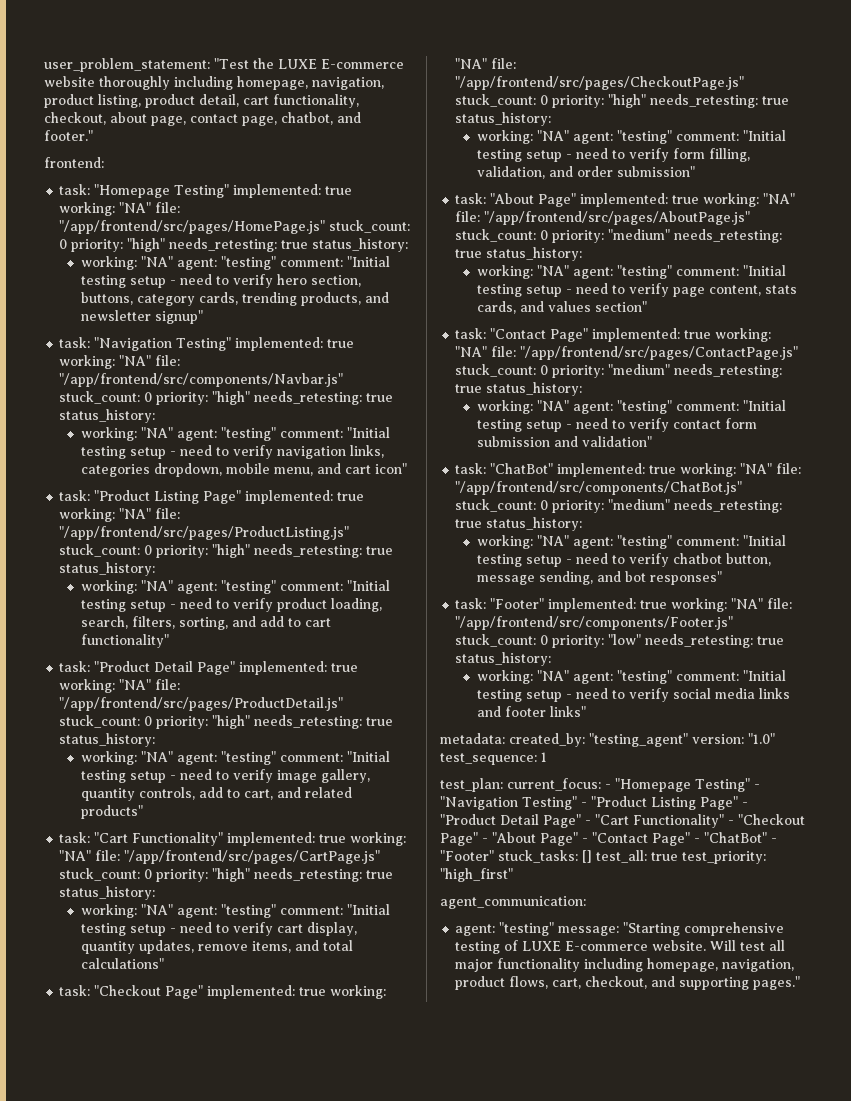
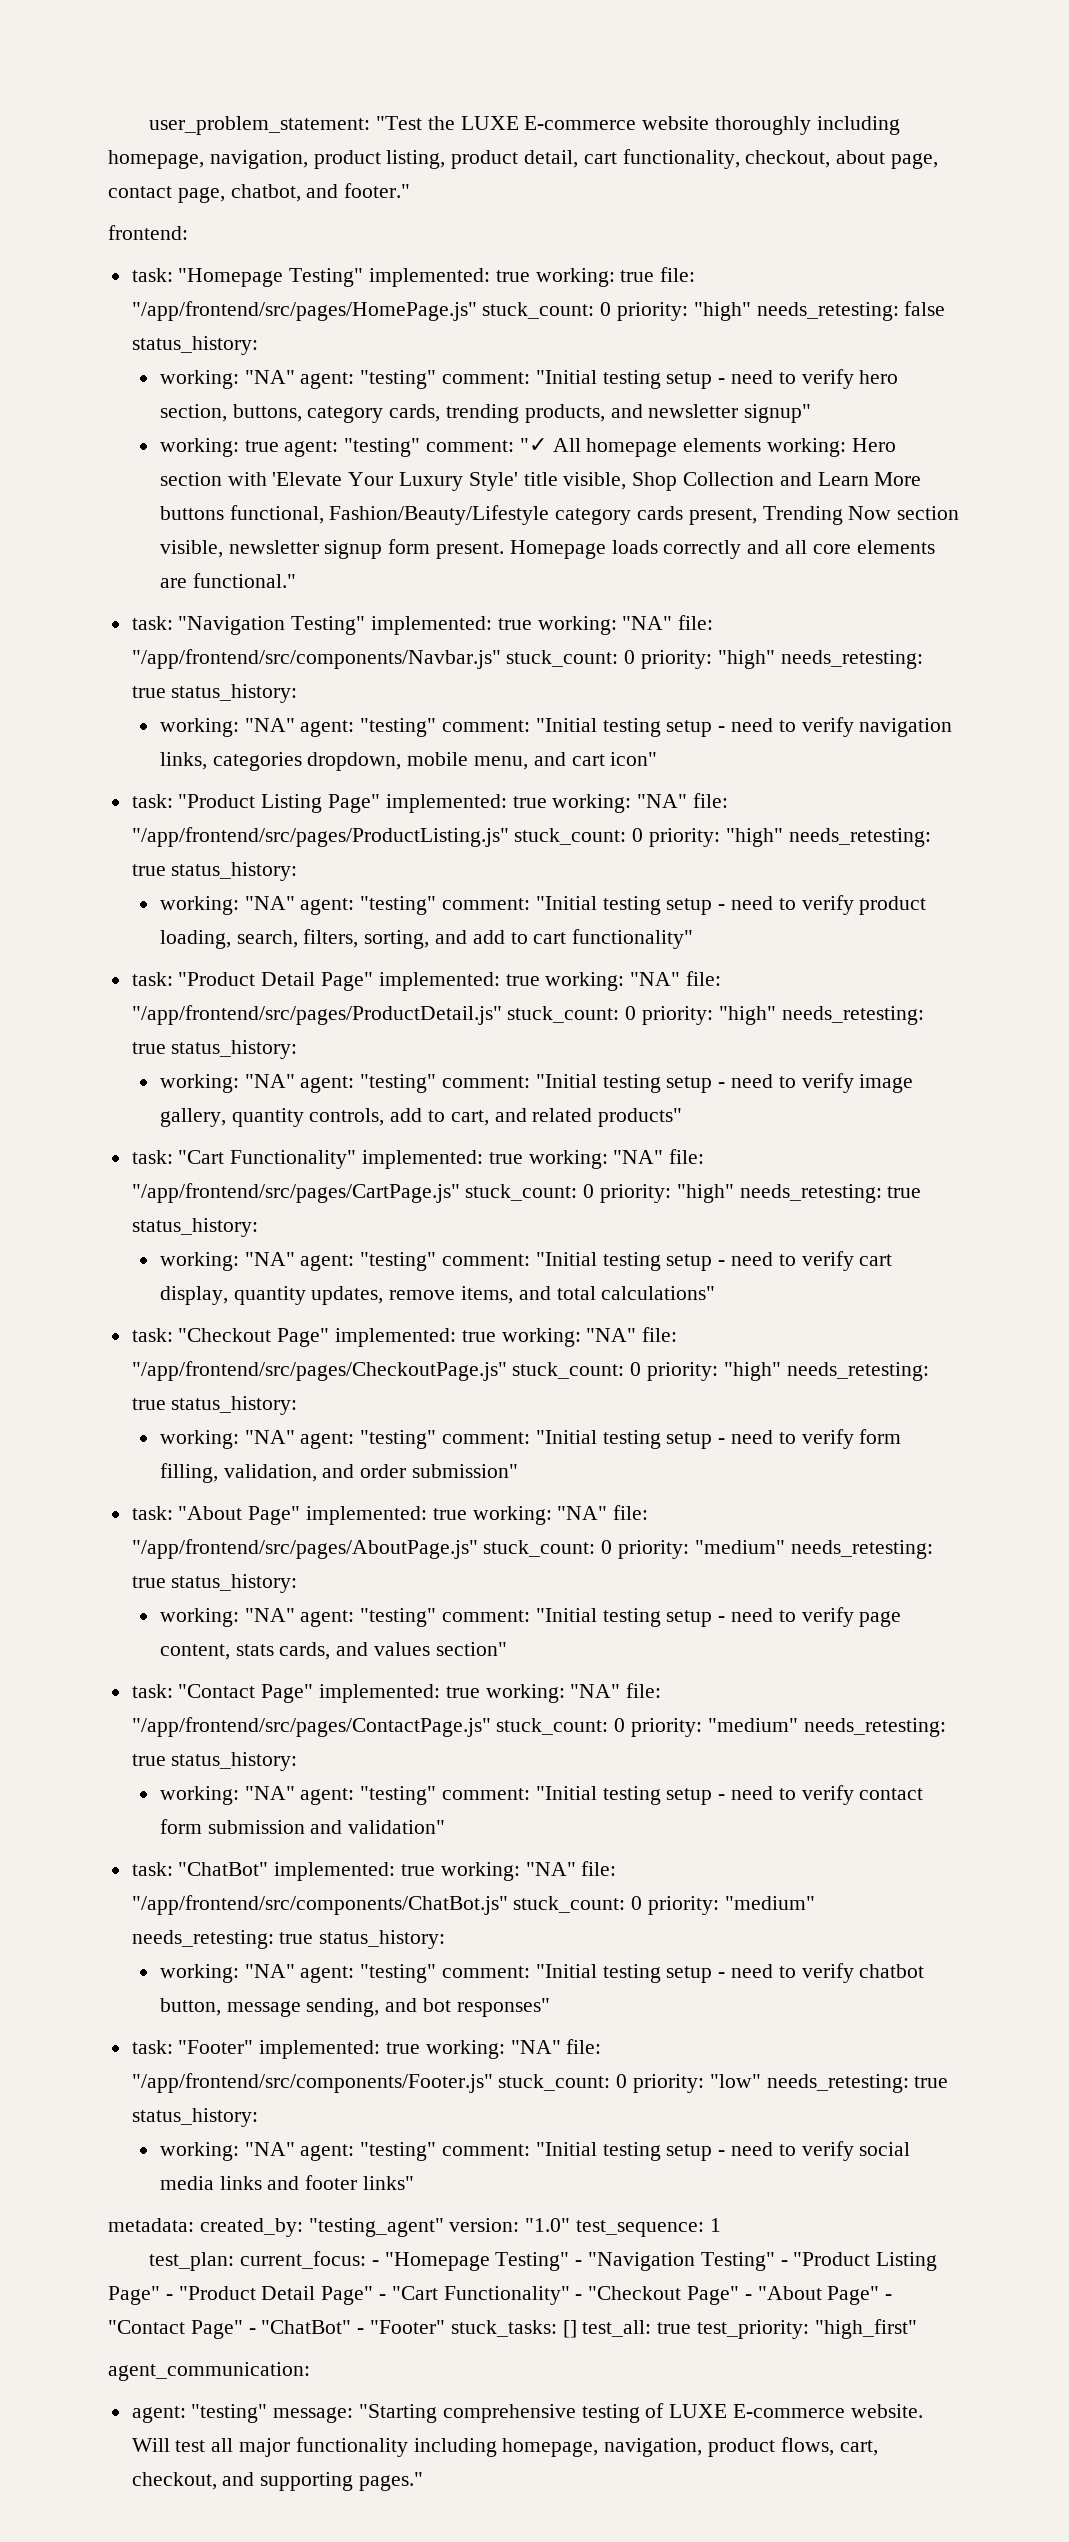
[119,202,152,213] "NA" -> [620,270,655,282] true
[281,240,309,249] true -> [904,301,946,316] false
(203, 317) none -> [159,438,896,457] [159,472,922,491] [159,505,960,525] [159,539,935,559] [159,573,296,588] // working: true agent: "testing" comment: "✓ All homepage elements working: Hero section with 'Elevate Your Luxury Style' title visible, Shop Collection and Learn More buttons functional, Fashion/Beauty/Lifestyle category cards present, Trending Now section visible, newsletter signup form present. Homepage loads correctly and all core elements are functional."

